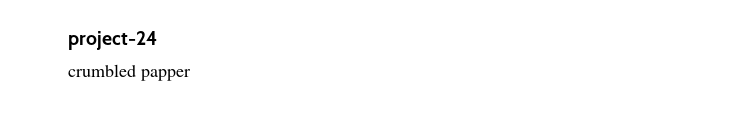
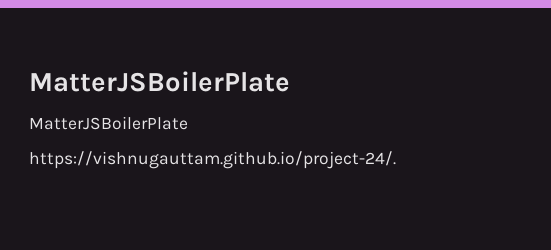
[68,31,157,50] [68,64,191,81] project-24 // crumbled papper -> [29,71,290,92] [29,116,188,130] [29,151,396,169] MatterJSBoilerPlate // MatterJSBoilerPlate // https://vishnugauttam.github.io/project-24/.

